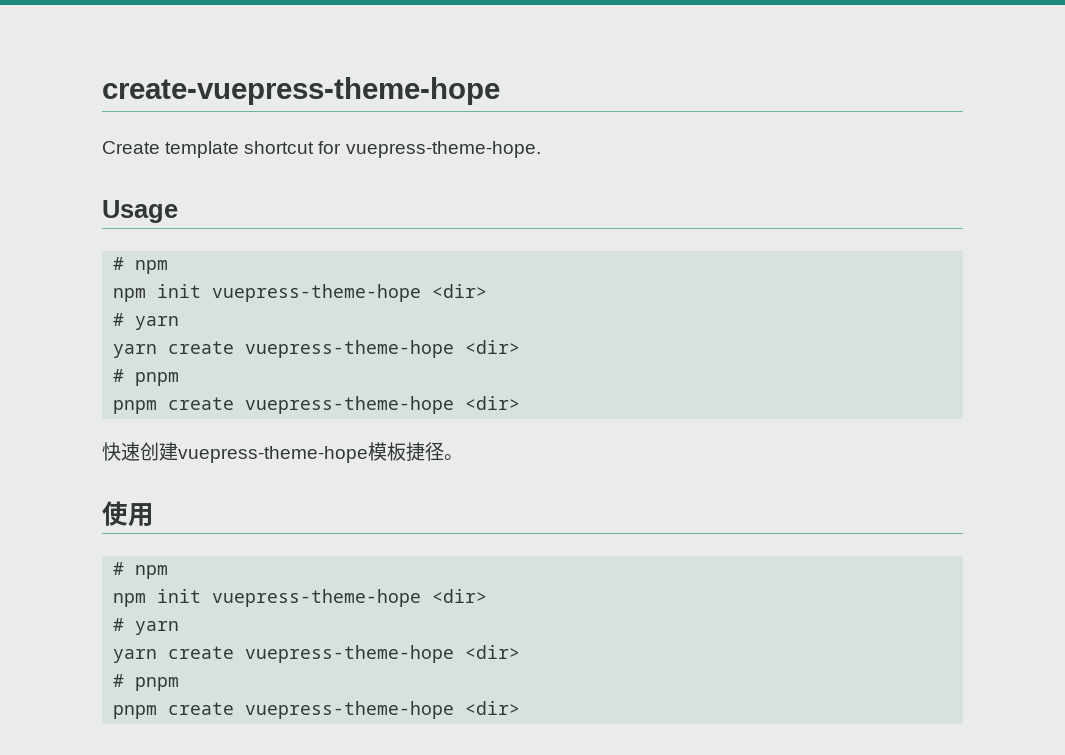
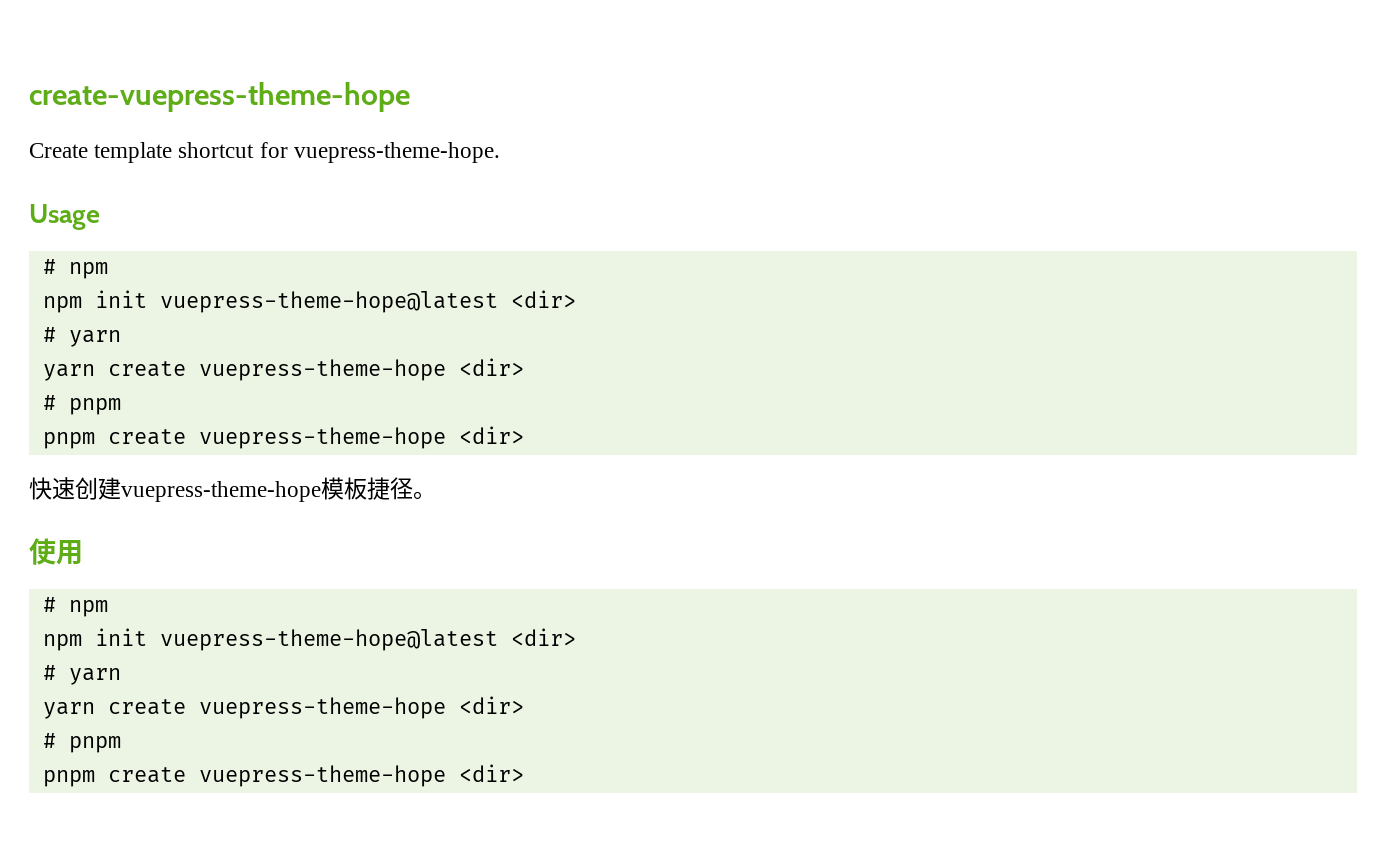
[212,284,422,302] vuepress-theme-hope -> [159,291,498,313] vuepress-theme-hope@latest
[212,589,422,607] vuepress-theme-hope -> [159,629,498,651] vuepress-theme-hope@latest

